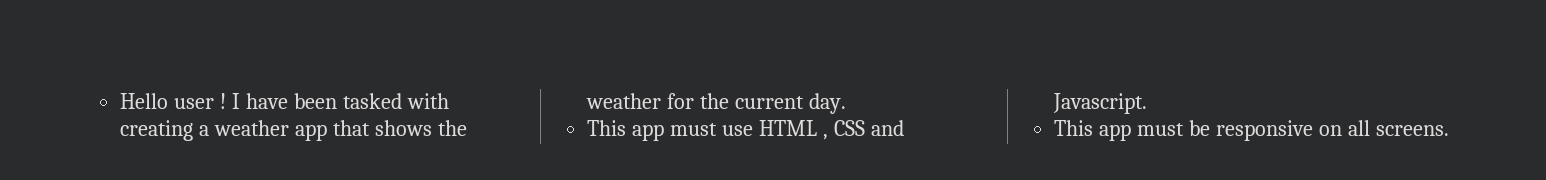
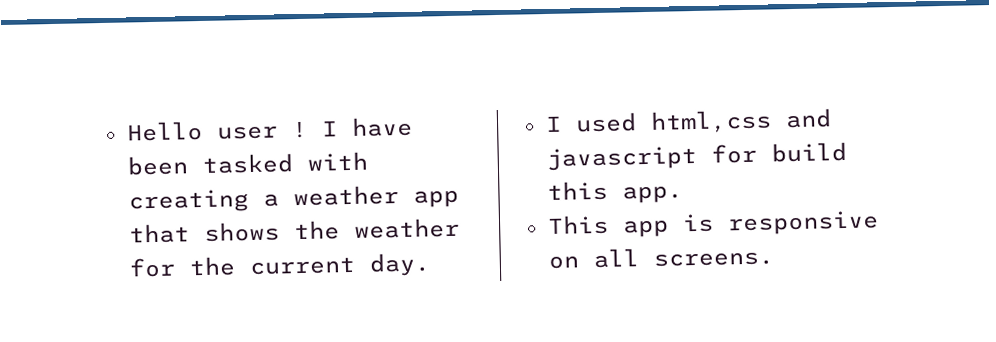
[587,120,904,141] [1053,93,1148,114] [1054,120,1211,141] This app must use HTML , CSS and Javascript. // This app must be -> [544,108,832,134] [545,141,847,172] [546,180,683,204] [546,213,714,238] I used html,css and javascript for build this app. // This app is

